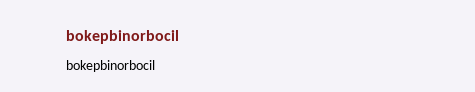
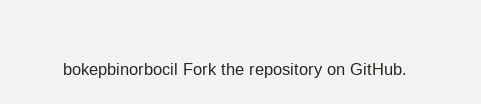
[66,30,179,44] [66,60,155,72] bokepbinorbocil // bokepbinorbocil -> [63,63,407,78] bokepbinorbocil Fork the repository on GitHub.

